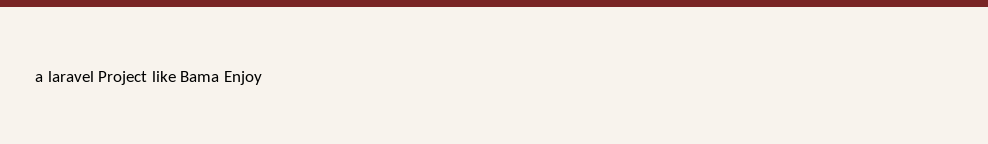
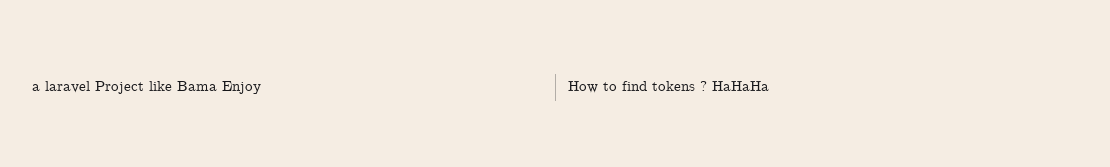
(262, 78) none -> [568,81,769,93] // How to find tokens ? HaHaHa

